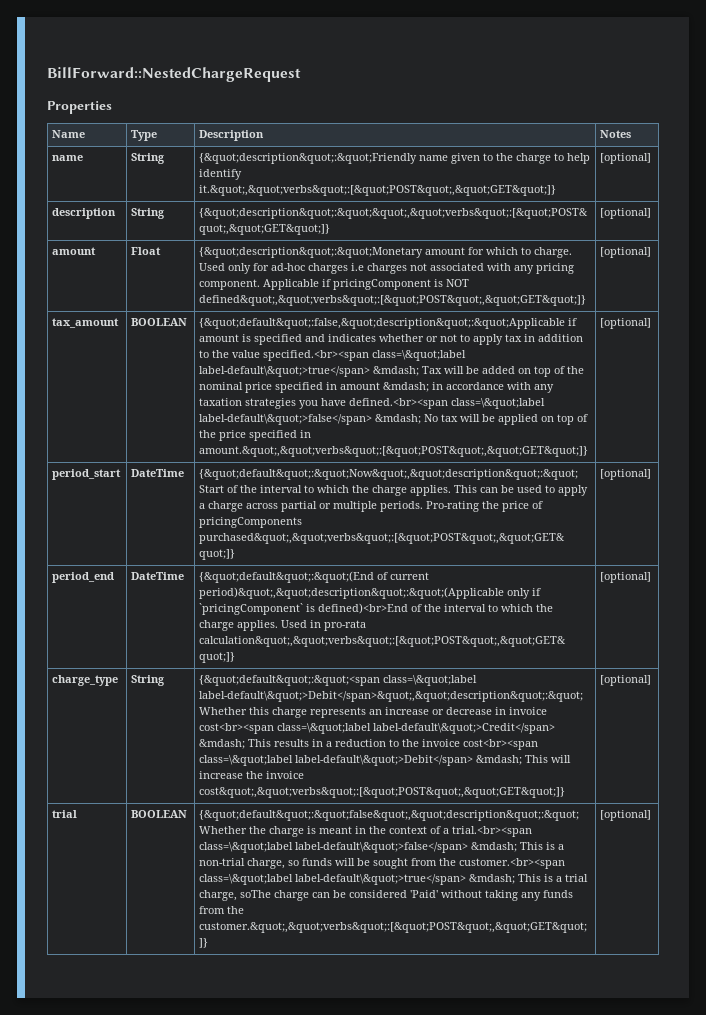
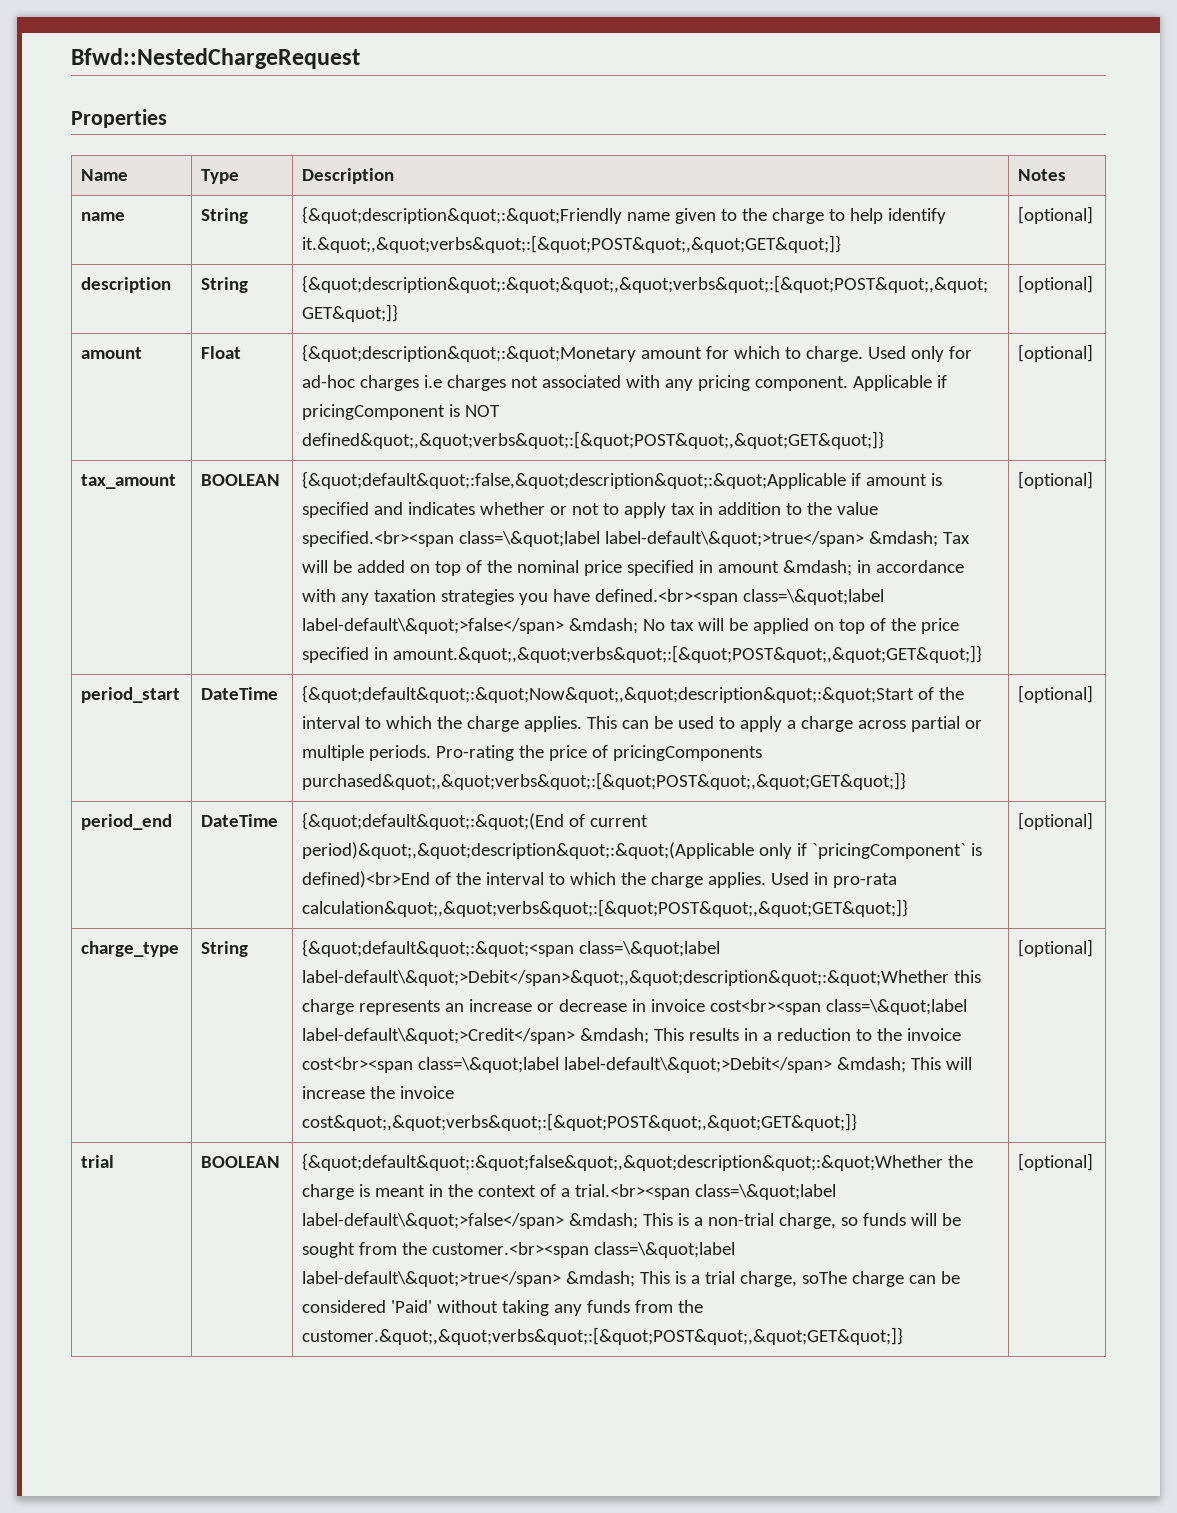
[47,67,301,82] BillForward::NestedChargeRequest -> [71,48,360,69] Bfwd::NestedChargeRequest

